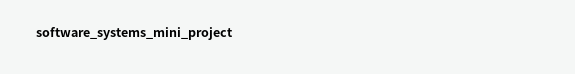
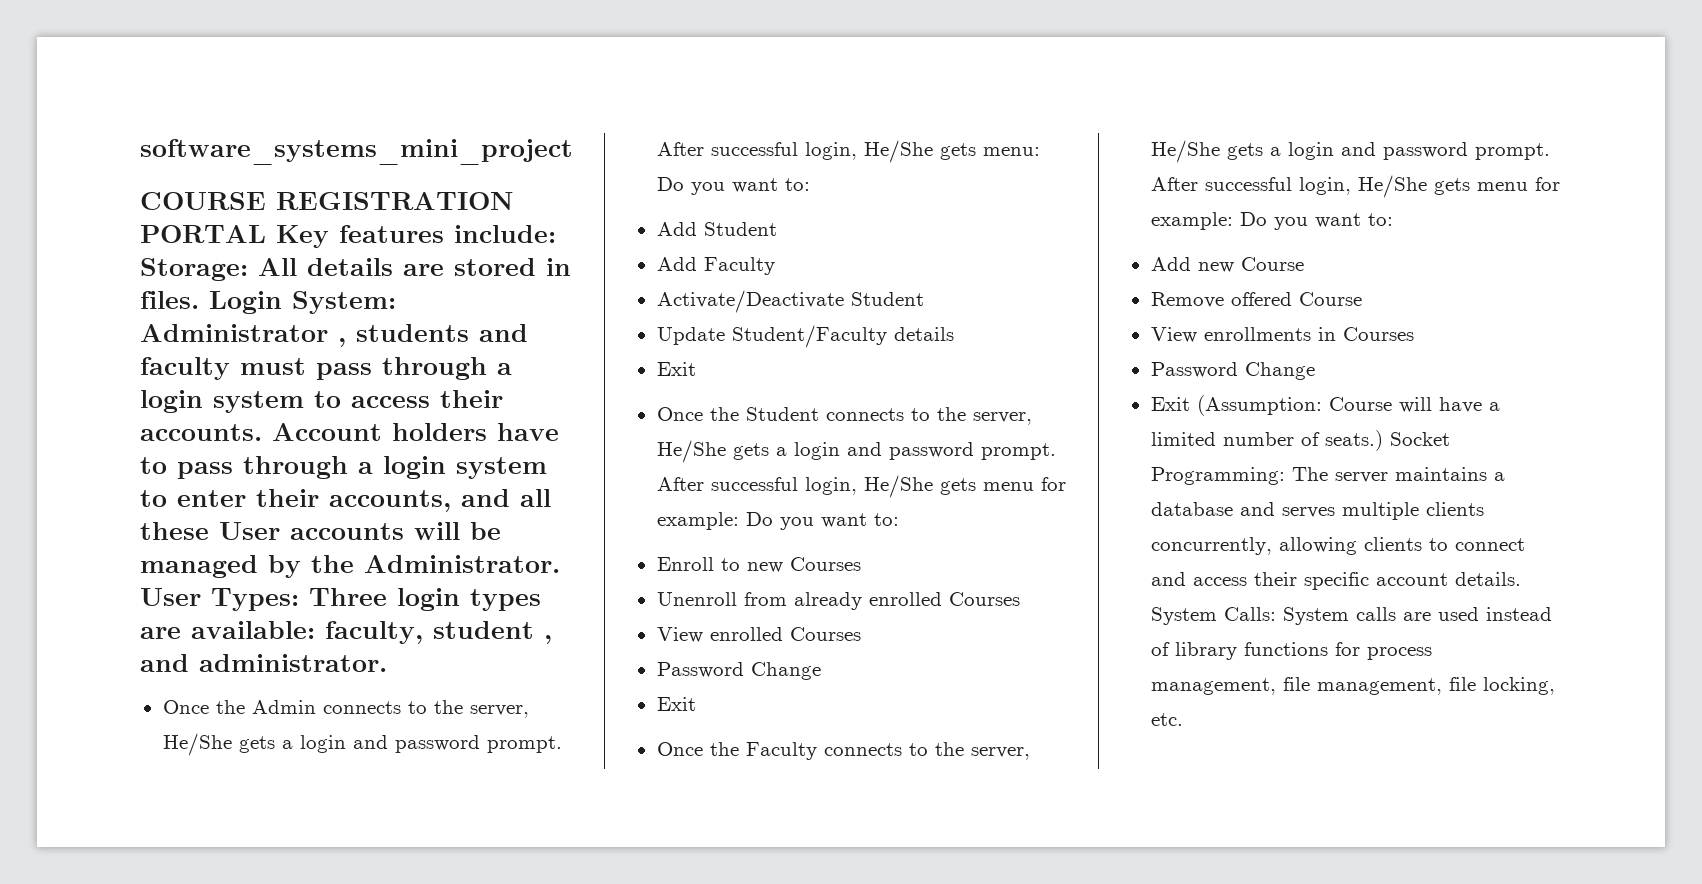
(233, 33) none -> [140,192,513,210] [140,225,556,248] [140,258,571,281] [140,291,396,314] [140,324,528,347] [140,357,512,380] [140,390,503,413] [140,423,559,441] [140,456,547,479] [140,489,551,512] [140,522,501,540] [140,555,560,578] [140,588,541,611] [140,621,552,644] [140,654,387,672] [162,700,529,718] [162,733,562,756] [656,140,1040,163] [656,177,810,195] [656,222,777,236] [656,257,775,275] [656,290,924,313] [656,325,954,348] [656,362,696,376] [656,407,1032,425] [656,440,1056,463] [656,475,1066,498] [656,512,899,530] [656,557,861,573] [656,592,1020,610] [656,627,861,643] [656,662,821,680] [656,697,696,711] [656,742,1030,760] [1150,140,1550,163] [1150,175,1560,198] [1150,212,1393,230] [1150,257,1304,273] [1150,292,1362,308] [1150,327,1414,343] [1150,362,1315,380] [1150,395,1500,416] [1150,430,1450,451] [1150,467,1505,485] [1150,502,1484,520] [1150,537,1525,555] [1150,572,1521,590] [1150,607,1552,625] [1150,642,1432,660] [1150,677,1555,695] [1150,713,1183,726] // COURSE REGISTRATION PORTAL Key features include: Storage: All details are stored in files. Login System: Administrator , students and faculty must pass through a login system to access their accounts. Account holders have to pass through a login system to enter their accounts, and all these User accounts will be managed by the Administrator. User Types: Three login types are available: faculty, student , and administrator. // Once the Admin connects to the server, He/She gets a login and password prompt. After successful login, He/She gets menu: Do you want to: // Add Student // Add Faculty // Activate/Deactivate Student // Update Student/Faculty details // Exit // Once the Student connects to the server, He/She gets a login and password prompt. After successful login, He/She gets menu for example: Do you want to: // Enroll to new Courses // Unenroll from already enrolled Courses // View enrolled Courses // Password Change // Exit // Once the Faculty connects to the server, He/She gets a login and password prompt. After successful login, He/She gets menu for example: Do you want to: // Add new Course // Remove offered Course // View enrollments in Courses // Password Change // Exit (Assumption: Course will have a limited number of seats.) Socket Programming: The server maintains a database and serves multiple clients concurrently, allowing clients to connect and access their specific account details. System Calls: System calls are used instead of library functions for process management, file management, file locking, etc.

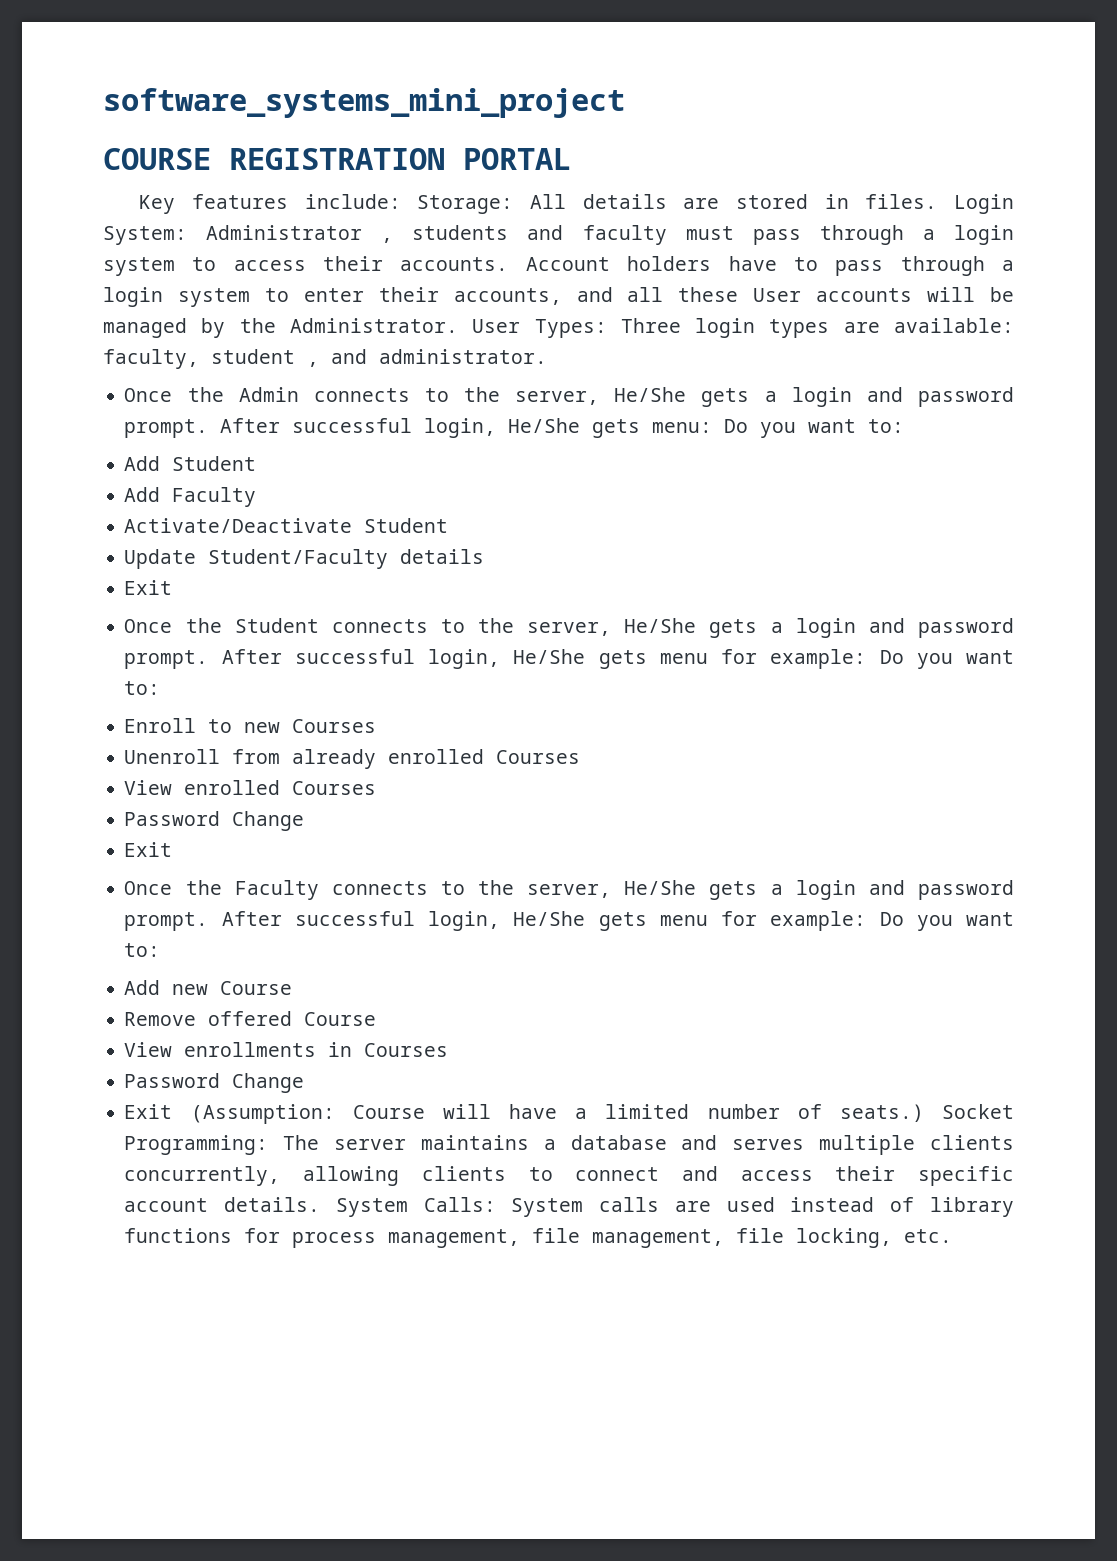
(266, 234) none -> (571, 159) //

